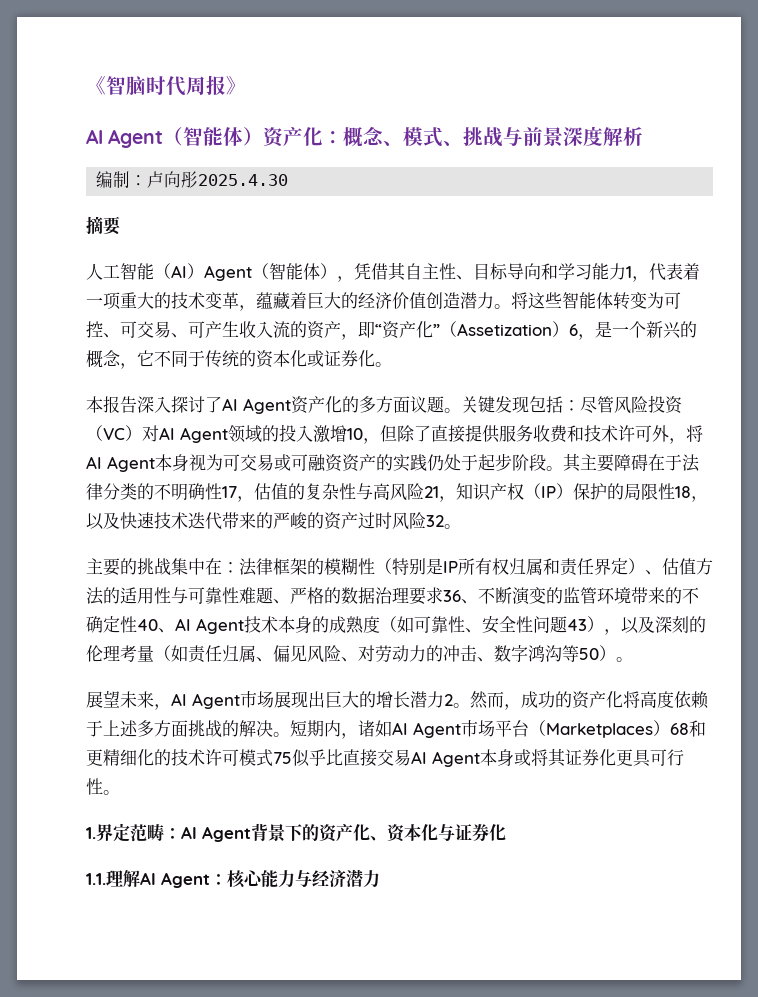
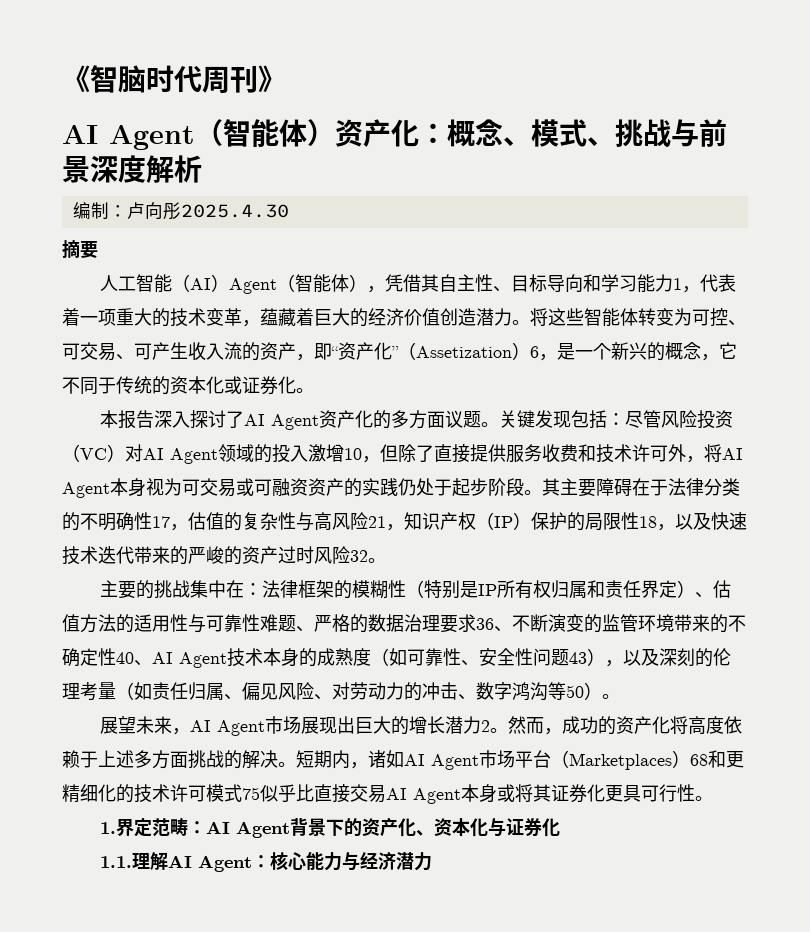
[206,75,226,95] 报 -> [230,65,258,93] 刊

